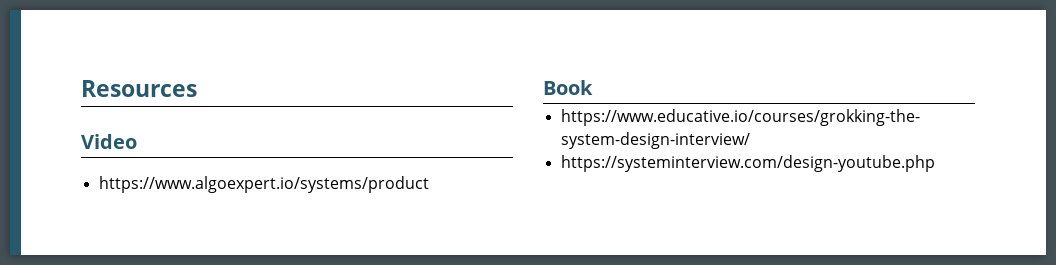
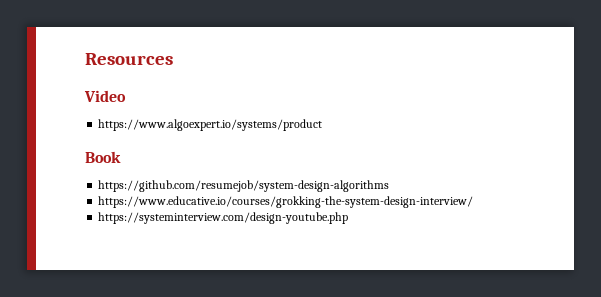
(593, 87) none -> [98,180,390,192] // https://github.com/resumejob/system-design-algorithms

